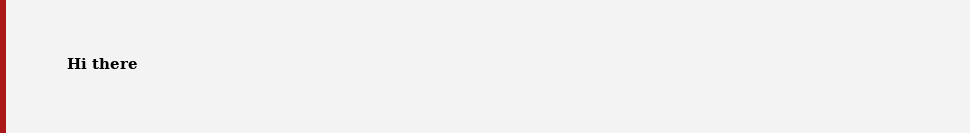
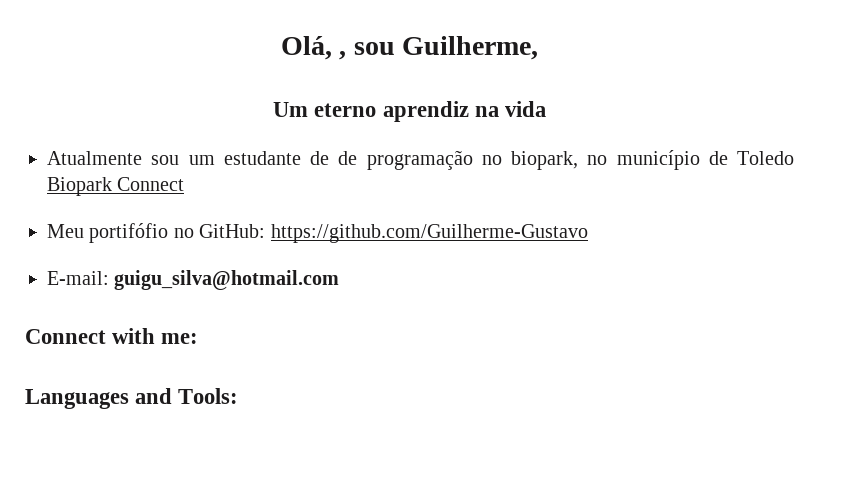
[67,58,138,69] Hi there -> [280,36,539,60] [273,101,546,122] [47,150,794,170] [47,177,185,196] [47,223,588,243] [47,270,340,290] [25,328,199,344] [25,388,239,409] Olá, , sou Guilherme, // Um eterno aprendiz na vida // Atualmente sou um estudante de de programação no biopark, no município de Toledo Biopark Connect // Meu portifófio no GitHub: https://github.com/Guilherme-Gustavo // E-mail: guigu_silva@hotmail.com // Connect with me: // Languages and Tools:

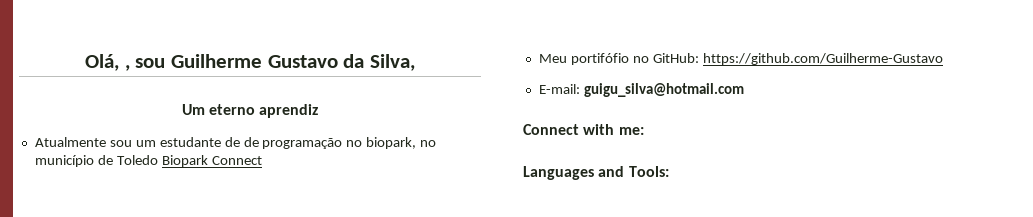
[402,36,539,60] Guilherme, -> [171,54,415,71] Guilherme Gustavo da Silva,
[474,101,546,117] na vida -> (319, 111) none

